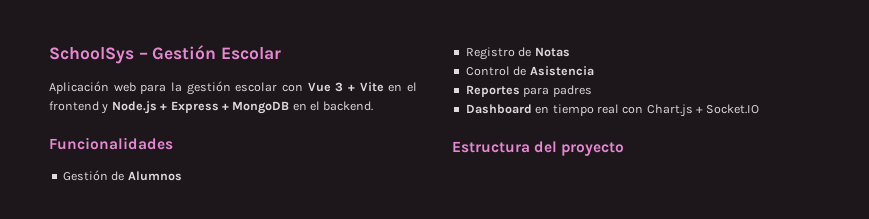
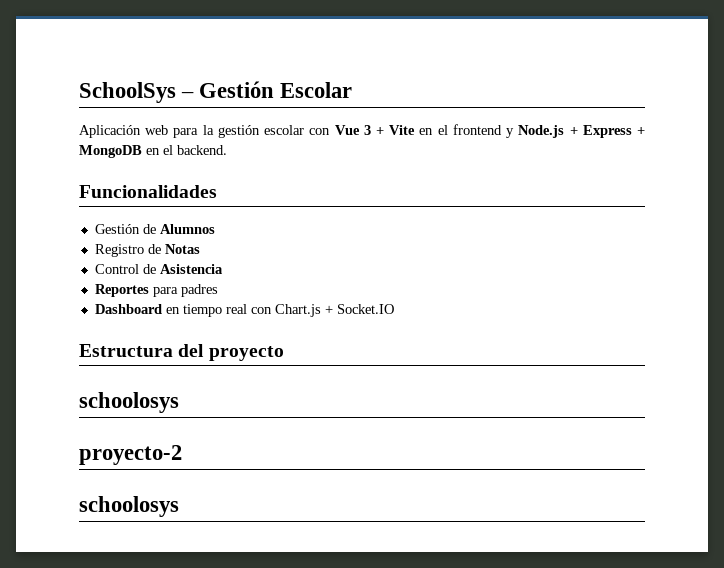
(625, 149) none -> [79,392,179,413] [79,445,182,465] [79,496,179,517] // schoolosys // proyecto-2 // schoolosys

